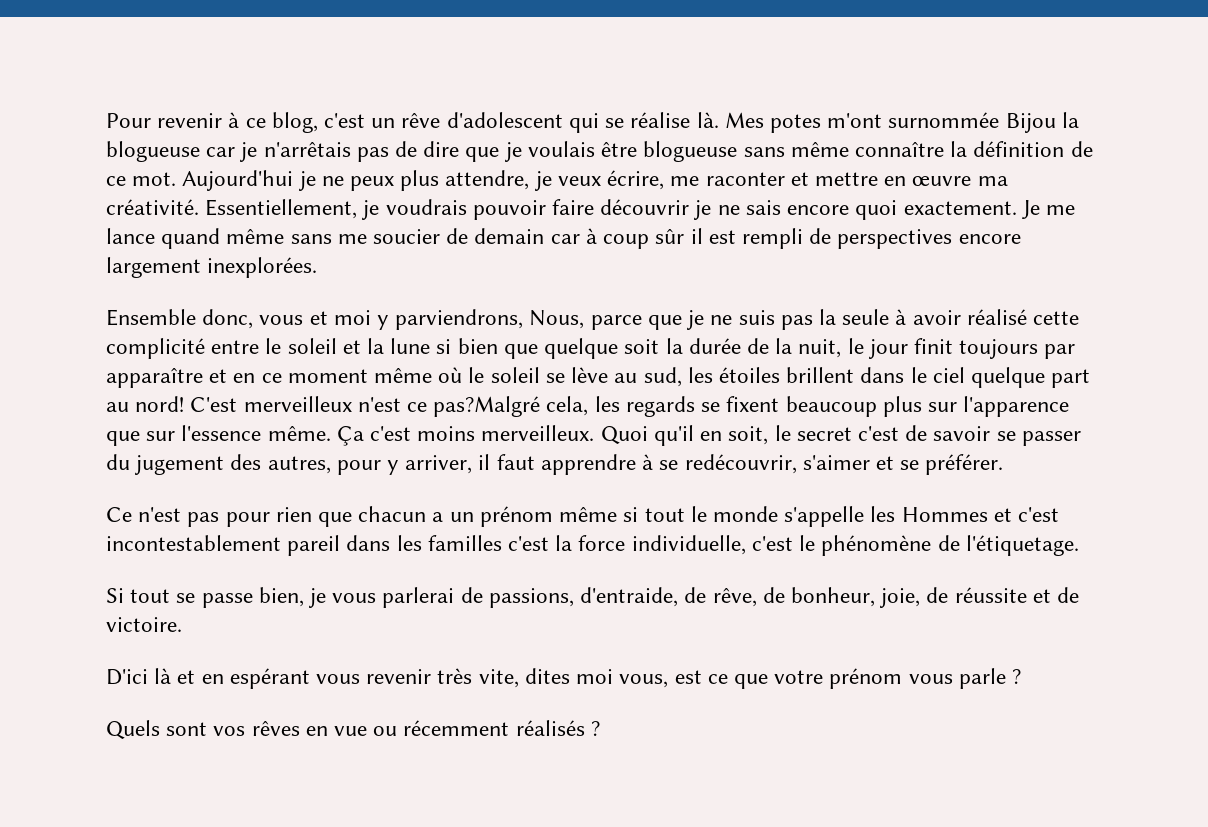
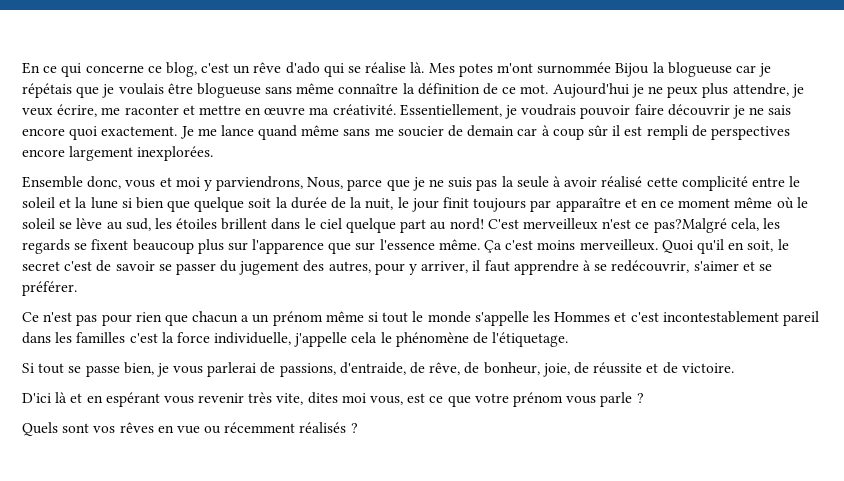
[106,112,240,128] Pour revenir à -> [22,62,144,77] En ce qui concerne
[446,112,563,128] d'adolescent -> [285,62,320,74] d'ado
[263,141,460,162] n'arrêtais pas de dire -> [22,83,72,98] répétais
[751,536,793,551] c'est -> [294,332,378,347] j'appelle cela

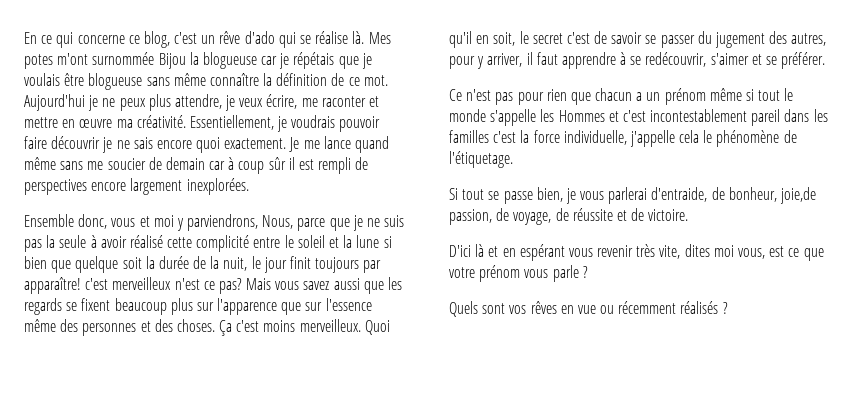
[555,197,808,212] [22,218,759,233] apparaître et en ce moment même où le soleil se lève au sud, les étoiles brillent dans le ciel quelque part au nord! C'est merveilleux n'est ce pas?Malgré cela, -> [24,277,384,294] apparaître! c'est merveilleux n'est ce pas? Mais vous savez aussi que
[438,239,480,250] même. -> [24,319,215,336] même des personnes et des choses.
[260,362,570,377] de passions, d'entraide, de rêve, de bonheur, joie, -> [651,187,817,204] [449,208,552,225] d'entraide, de bonheur, joie,de passion, de voyage,

